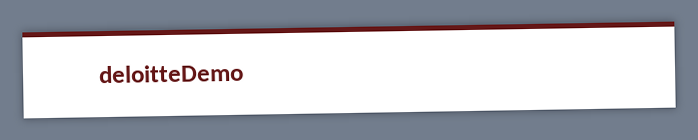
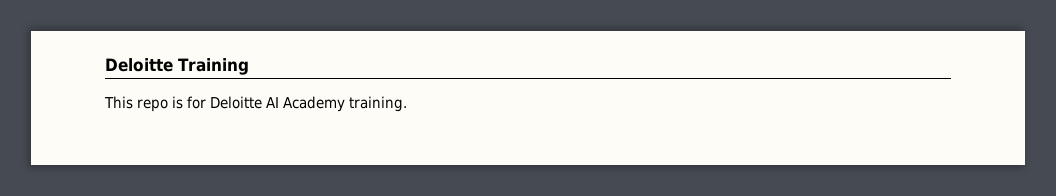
[98,63,244,84] deloitteDemo -> [105,58,249,75] [104,96,407,112] Deloitte Training // This repo is for Deloitte AI Academy training.

